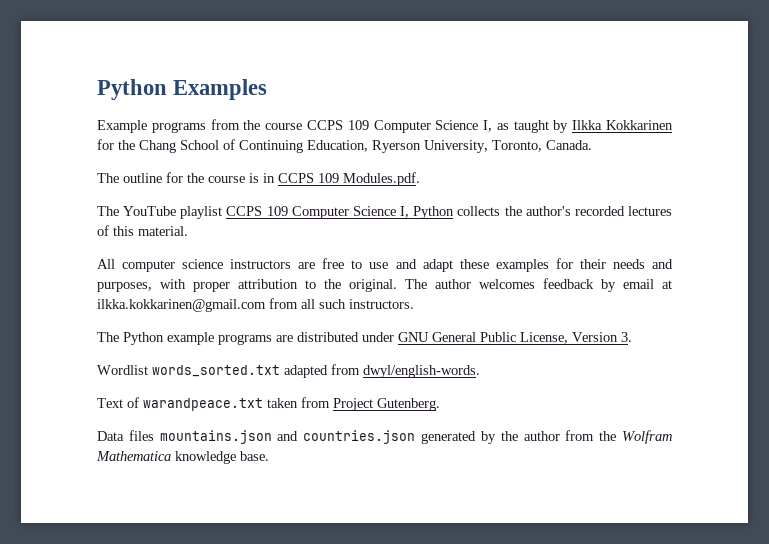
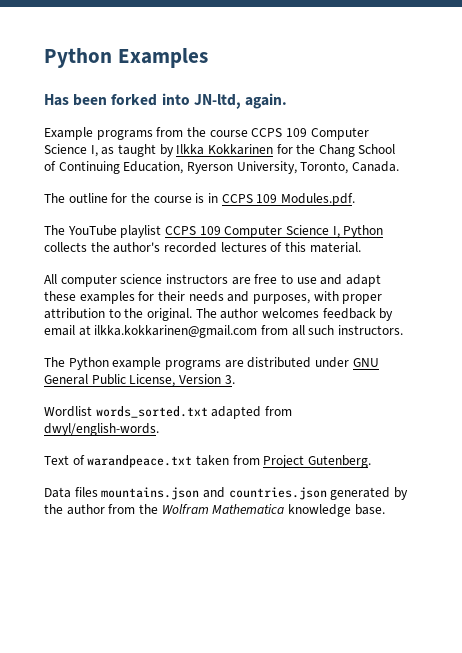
(268, 89) none -> [44,93,287,109] // Has been forked into JN-ltd, again.

